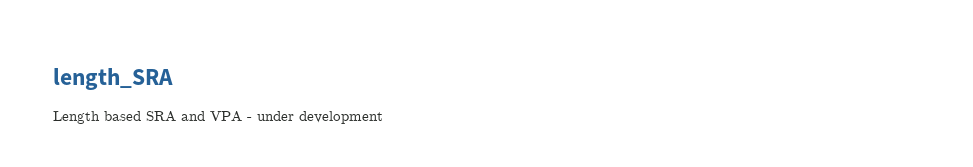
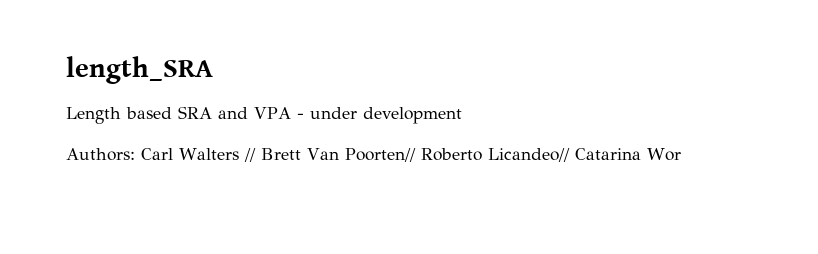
(383, 117) none -> [66,148,681,162] // Authors: Carl Walters // Brett Van Poorten// Roberto Licandeo// Catarina Wor

